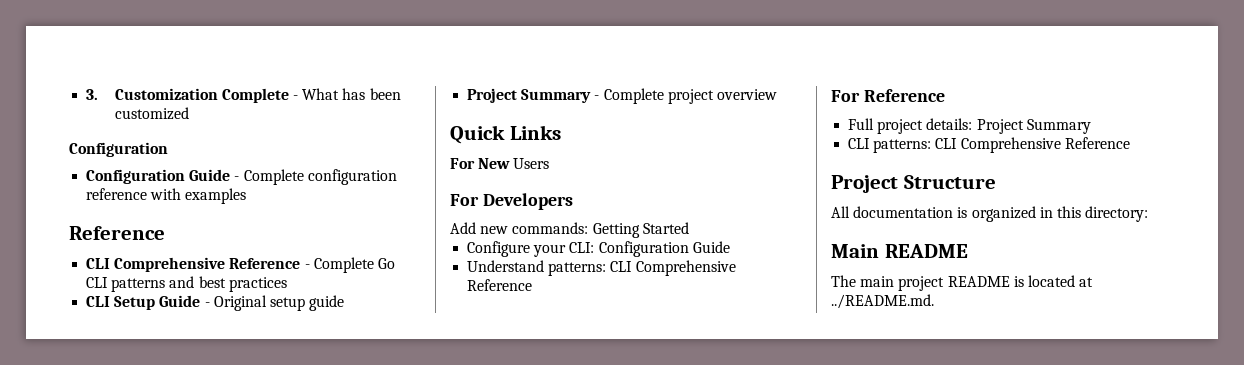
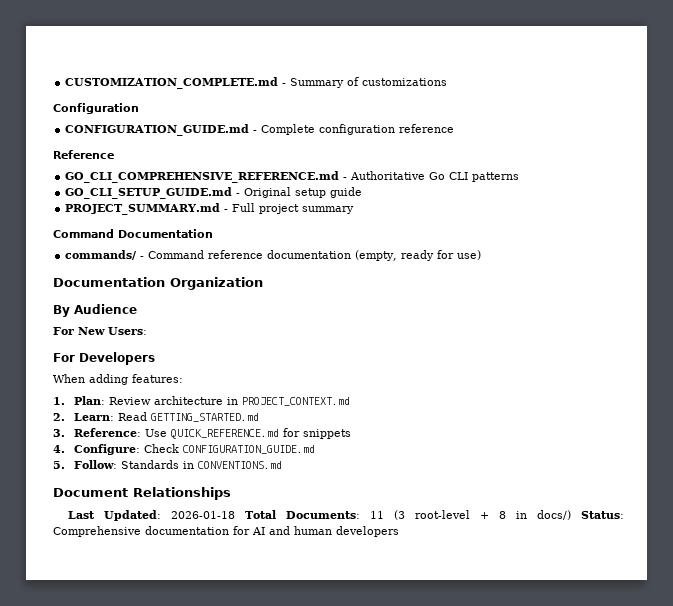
[86,88,401,103] [114,107,189,120] 3. Customization Complete - What has been customized -> [65,77,448,89] CUSTOMIZATION_COMPLETE.md - Summary of customizations
[86,169,231,184] Configuration Guide -> [65,124,250,136] CONFIGURATION_GUIDE.md
[150,188,247,204] [69,226,165,240] [86,257,395,273] [86,276,287,292] [86,295,345,311] [467,88,777,104] [450,125,561,144] with examples // Reference // CLI Comprehensive Reference - Complete Go CLI patterns and best practices // CLI Setup Guide - Original setup guide // Project Summary - Complete project overview // Quick Links -> [53,150,114,159] [65,171,520,183] [65,187,363,199] [65,203,355,215] [53,229,213,238] [65,250,482,261] [53,277,263,290] [53,304,137,317] // Reference // GO_CLI_COMPREHENSIVE_REFERENCE.md - Authoritative Go CLI patterns // GO_CLI_SETUP_GUIDE.md - Original setup guide // PROJECT_SUMMARY.md - Full project summary // Command Documentation // commands/ - Command reference documentation (empty, ready for use) // Documentation Organization // By Audience
[513,158,550,169] Users -> [108,327,147,335] Users:
[450,222,689,238] [467,241,730,257] [467,260,736,276] [467,279,533,291] [831,89,945,102] [848,118,1091,134] [848,137,1130,153] [831,175,996,193] [831,206,1149,222] [831,244,968,258] [831,275,1094,291] [831,294,934,309] Add new commands: Getting Started // Configure your CLI: Configuration Guide // Understand patterns: CLI Comprehensive Reference // For Reference // Full project details: Project Summary // CLI patterns: CLI Comprehensive Reference // Project Structure // All documentation is organized in this directory: // Main README // The main project README is located at ../README.md. -> [53,374,183,385] [53,396,351,406] [53,412,260,422] [53,428,352,439] [53,444,316,455] [53,460,283,469] [53,487,231,500] [68,510,624,521] [53,526,399,537] When adding features: // 1. Plan: Review architecture in PROJECT_CONTEXT.md // 2. Learn: Read GETTING_STARTED.md // 3. Reference: Use QUICK_REFERENCE.md for snippets // 4. Configure: Check CONFIGURATION_GUIDE.md // 5. Follow: Standards in CONVENTIONS.md // Document Relationships // Last Updated: 2026-01-18 Total Documents: 11 (3 root-level + 8 in docs/) Status: Comprehensive documentation for AI and human developers

